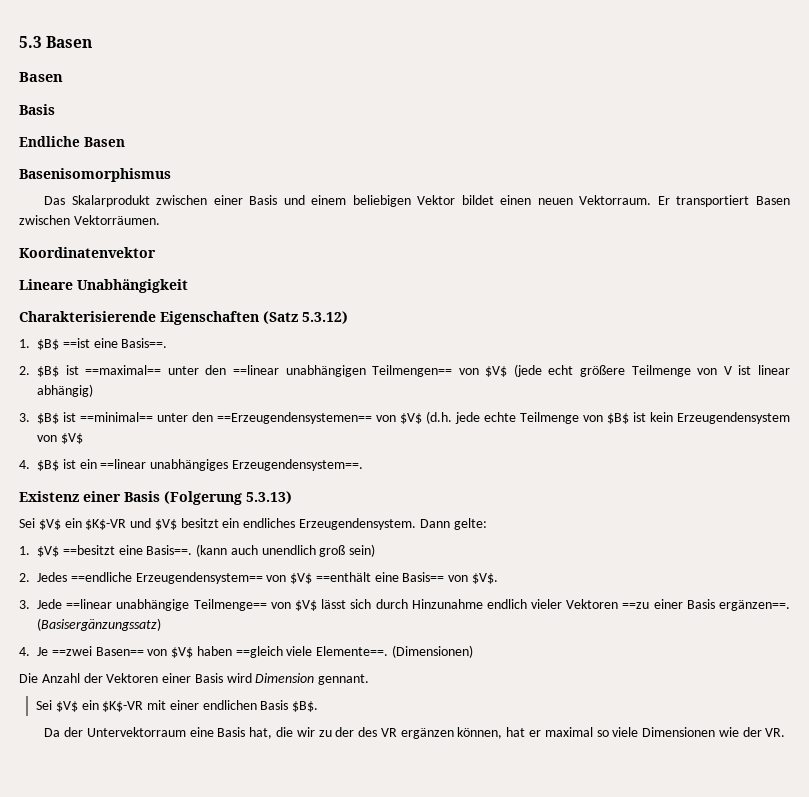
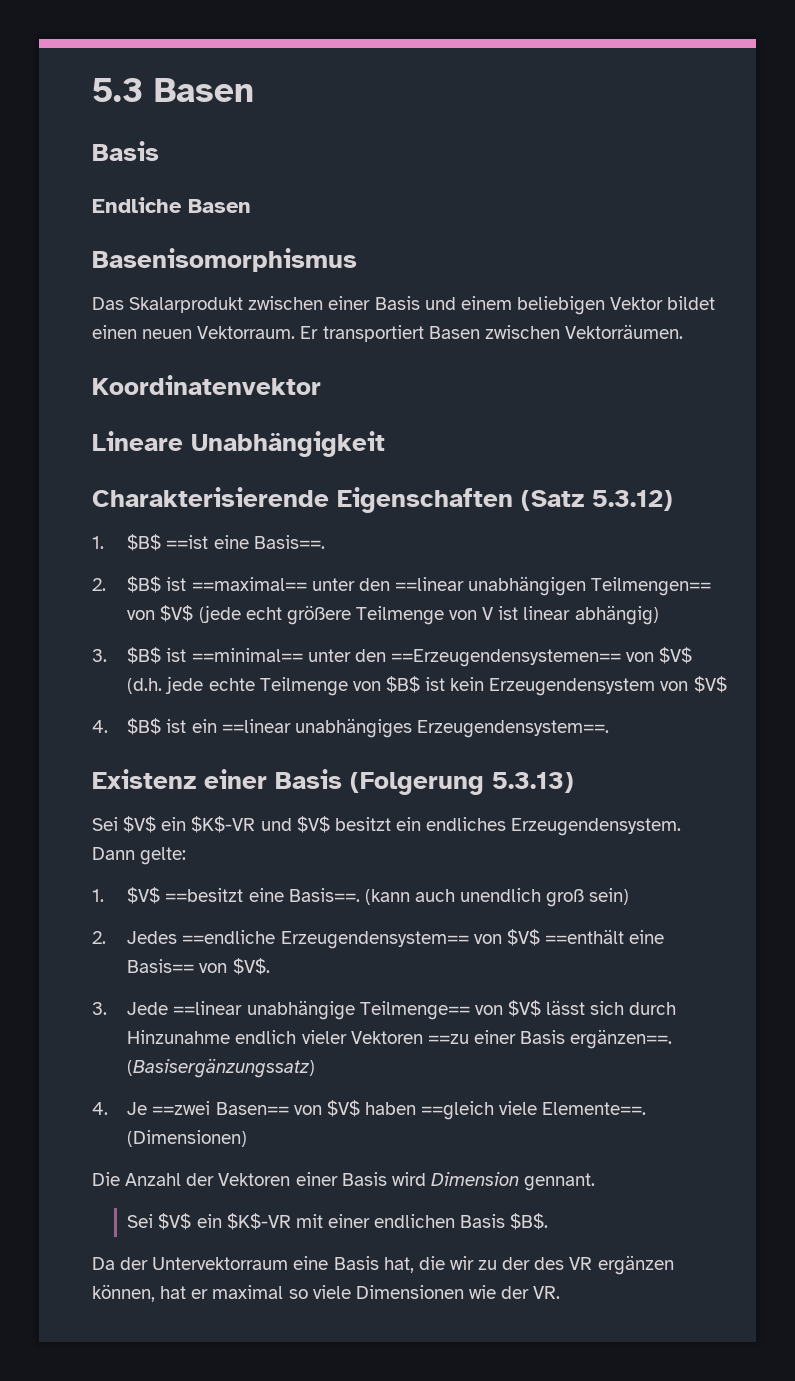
[19,72,63,82] // Basen -> (254, 90) none

